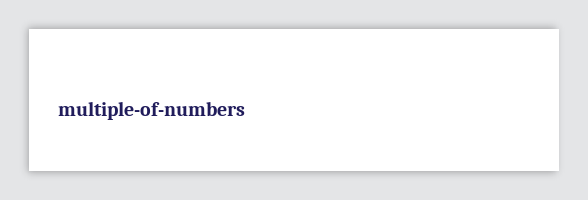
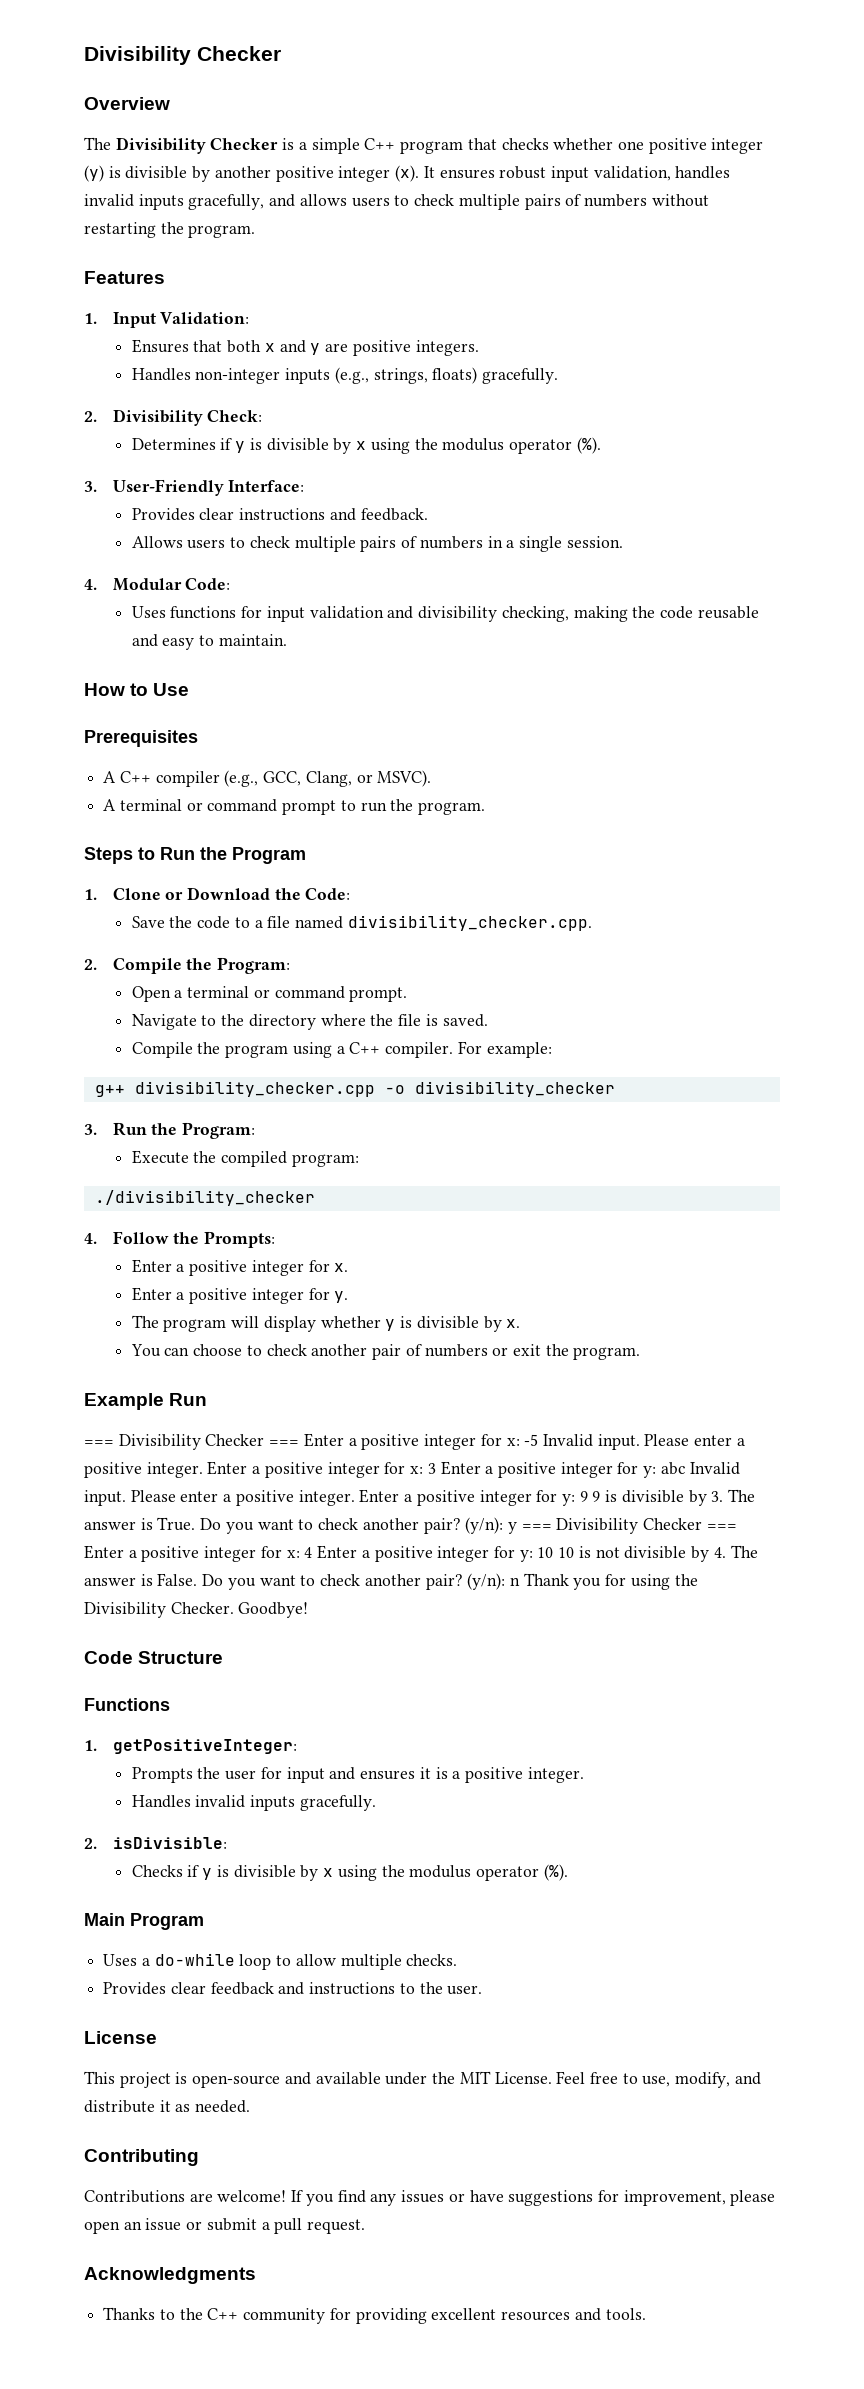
[58,101,245,120] multiple-of-numbers -> [84,46,281,65] [84,97,170,110] [84,137,764,154] [84,165,731,182] [84,194,709,210] [84,222,256,238] [84,271,165,284] [84,312,250,328] [131,339,479,356] [131,367,559,384] [84,409,263,426] [131,437,601,454] [84,479,305,496] [131,508,428,521] [131,536,623,552] [84,578,231,591] [131,606,759,622] [131,634,287,650] [84,683,190,696] [84,730,198,747] [103,770,432,787] [103,799,486,815] [84,847,306,864] [84,887,351,900] [131,915,592,931] [84,957,290,974] [131,986,408,1002] [131,1014,488,1030] [131,1041,552,1058] [94,1081,615,1097] [84,1122,255,1139] [131,1150,359,1167] [94,1190,315,1206] [84,1231,275,1248] [131,1259,349,1276] [131,1287,349,1304] [131,1315,521,1332] [130,1344,641,1360] [84,1393,208,1410] [84,1433,745,1450] [84,1461,740,1478] [84,1489,756,1506] [84,1517,737,1534] [84,1545,758,1562] [84,1573,698,1590] [84,1602,309,1618] [84,1651,224,1664] [84,1698,170,1711] [84,1739,297,1754] [131,1767,584,1783] [131,1795,376,1811] [84,1837,227,1849] [131,1864,568,1881] [84,1913,204,1930] [103,1953,458,1970] [103,1982,483,1995] [84,2031,157,2044] [84,2071,761,2088] [84,2100,251,2113] [84,2149,199,2166] [84,2190,776,2206] [84,2218,366,2234] [84,2267,256,2284] [103,2307,646,2324] Divisibility Checker // Overview // The Divisibility Checker is a simple C++ program that checks whether one positive integer (y) is divisible by another positive integer (x). It ensures robust input validation, handles invalid inputs gracefully, and allows users to check multiple pairs of numbers without restarting the program. // Features // 1. Input Validation: // Ensures that both x and y are positive integers. // Handles non-integer inputs (e.g., strings, floats) gracefully. // 2. Divisibility Check: // Determines if y is divisible by x using the modulus operator (%). // 3. User-Friendly Interface: // Provides clear instructions and feedback. // Allows users to check multiple pairs of numbers in a single session. // 4. Modular Code: // Uses functions for input validation and divisibility checking, making the code reusable and easy to maintain. // How to Use // Prerequisites // A C++ compiler (e.g., GCC, Clang, or MSVC). // A terminal or command prompt to run the program. // Steps to Run the Program // 1. Clone or Download the Code: // Save the code to a file named divisibility_checker.cpp. // 2. Compile the Program: // Open a terminal or command prompt. // Navigate to the directory where the file is saved. // Compile the program using a C++ compiler. For example: // g++ divisibility_checker.cpp -o divisibility_checker // 3. Run the Program: // Execute the compiled program: // ./divisibility_checker // 4. Follow the Prompts: // Enter a positive integer for x. // Enter a positive integer for y. // The program will display whether y is divisible by x. // You can choose to check another pair of numbers or exit the program. // Example Run // === Divisibility Checker === Enter a positive integer for x: -5 Invalid input. Please enter a positive integer. Enter a positive integer for x: 3 Enter a positive integer for y: abc Invalid input. Please enter a positive integer. Enter a positive integer for y: 9 9 is divisible by 3. The answer is True. Do you want to check another pair? (y/n): y === Divisibility Checker === Enter a positive integer for x: 4 Enter a positive integer for y: 10 10 is not divisible by 4. The answer is False. Do you want to check another pair? (y/n): n Thank you for using the Divisibility Checker. Goodbye! // Code Structure // Functions // 1. getPositiveInteger: // Prompts the user for input and ensures it is a positive integer. // Handles invalid inputs gracefully. // 2. isDivisible: // Checks if y is divisible by x using the modulus operator (%). // Main Program // Uses a do-while loop to allow multiple checks. // Provides clear feedback and instructions to the user. // License // This project is open-source and available under the MIT License. Feel free to use, modify, and distribute it as needed. // Contributing // Contributions are welcome! If you find any issues or have suggestions for improvement, please open an issue or submit a pull request. // Acknowledgments // Thanks to the C++ community for providing excellent resources and tools.

